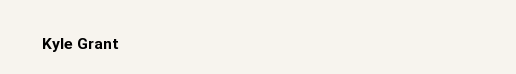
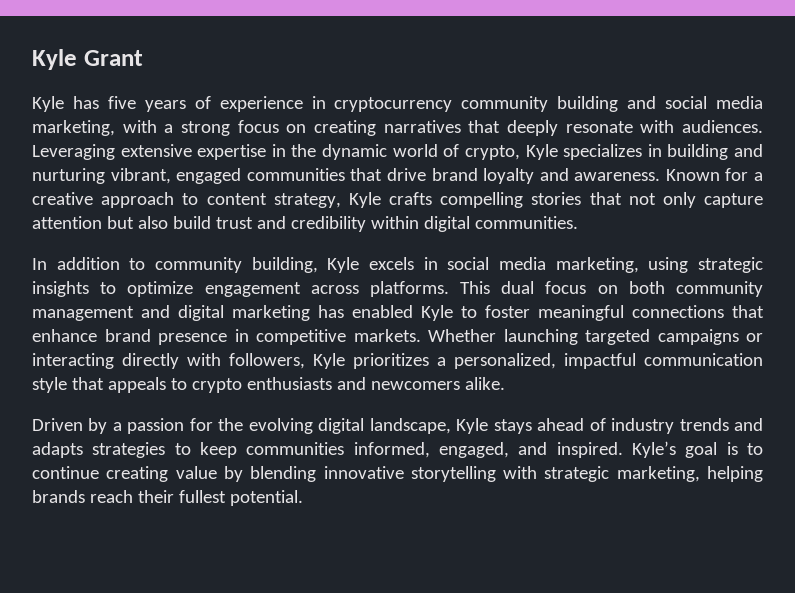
(120, 43) none -> [32,96,763,112] [32,120,763,136] [32,144,763,160] [32,168,763,184] [32,192,763,208] [32,216,578,232] [32,257,763,273] [32,281,763,297] [32,305,764,321] [32,329,763,345] [32,353,763,369] [32,377,505,393] [32,418,764,434] [32,441,764,458] [32,466,763,482] [32,490,303,506] // Kyle has five years of experience in cryptocurrency community building and social media marketing, with a strong focus on creating narratives that deeply resonate with audiences. Leveraging extensive expertise in the dynamic world of crypto, Kyle specializes in building and nurturing vibrant, engaged communities that drive brand loyalty and awareness. Known for a creative approach to content strategy, Kyle crafts compelling stories that not only capture attention but also build trust and credibility within digital communities. // In addition to community building, Kyle excels in social media marketing, using strategic insights to optimize engagement across platforms. This dual focus on both community management and digital marketing has enabled Kyle to foster meaningful connections that enhance brand presence in competitive markets. Whether launching targeted campaigns or interacting directly with followers, Kyle prioritizes a personalized, impactful communication style that appeals to crypto enthusiasts and newcomers alike. // Driven by a passion for the evolving digital landscape, Kyle stays ahead of industry trends and adapts strategies to keep communities informed, engaged, and inspired. Kyle’s goal is to continue creating value by blending innovative storytelling with strategic marketing, helping brands reach their fullest potential.

